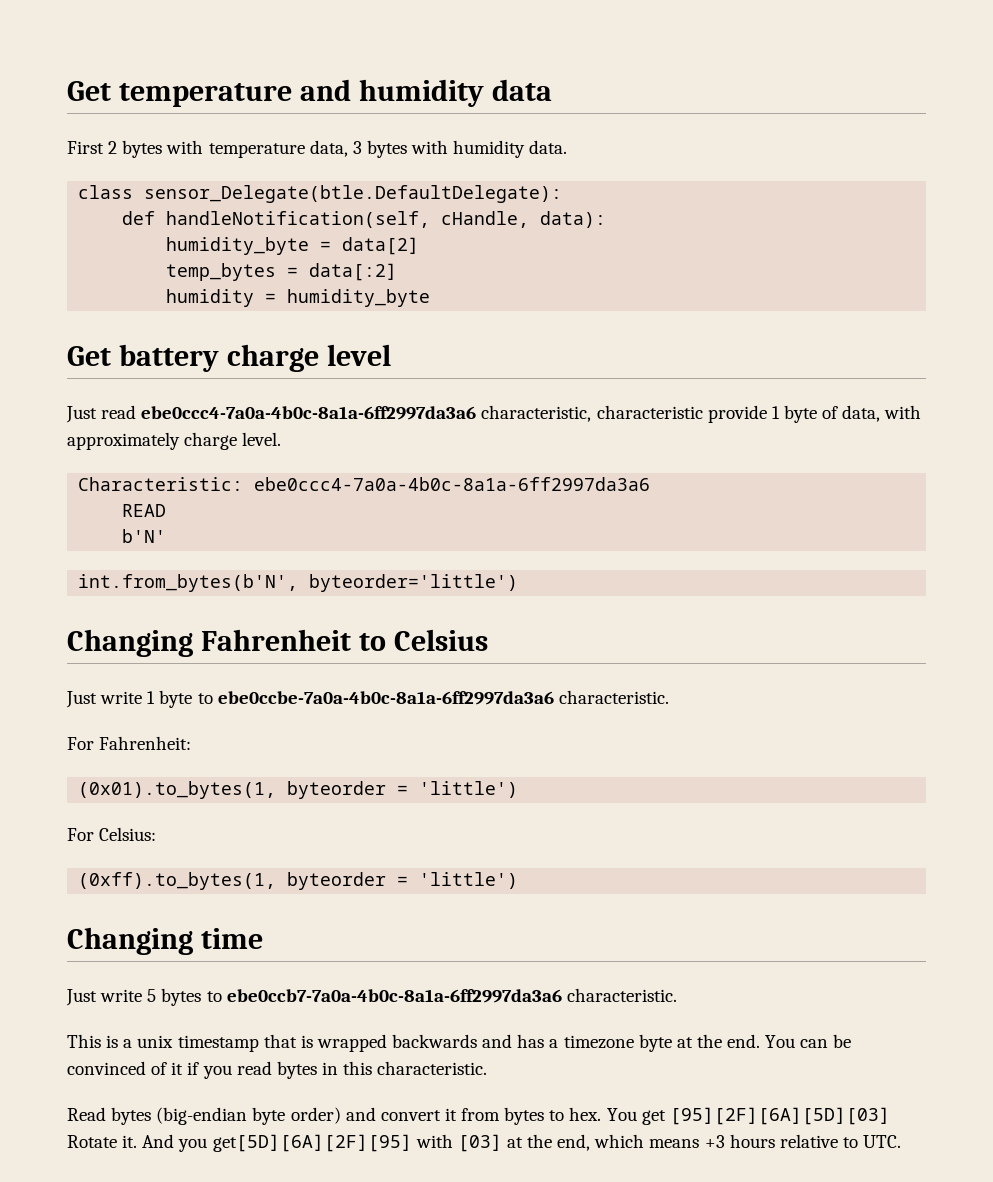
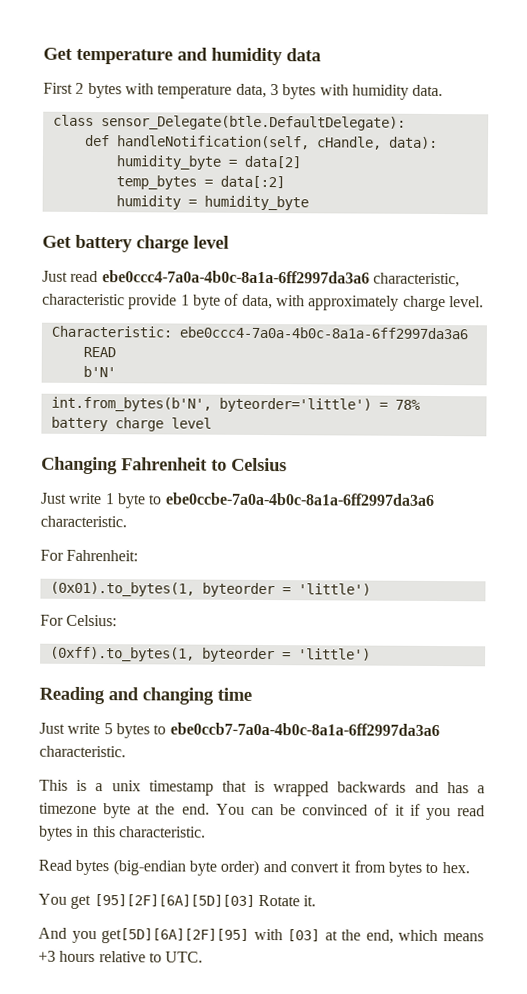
(519, 583) none -> [378,399,421,410] [50,416,212,432] = 78% battery charge level
[67,927,193,955] Changing -> [39,686,214,705] Reading and changing
(602, 1114) none -> (470, 868) //
(138, 1141) none -> (317, 901) //

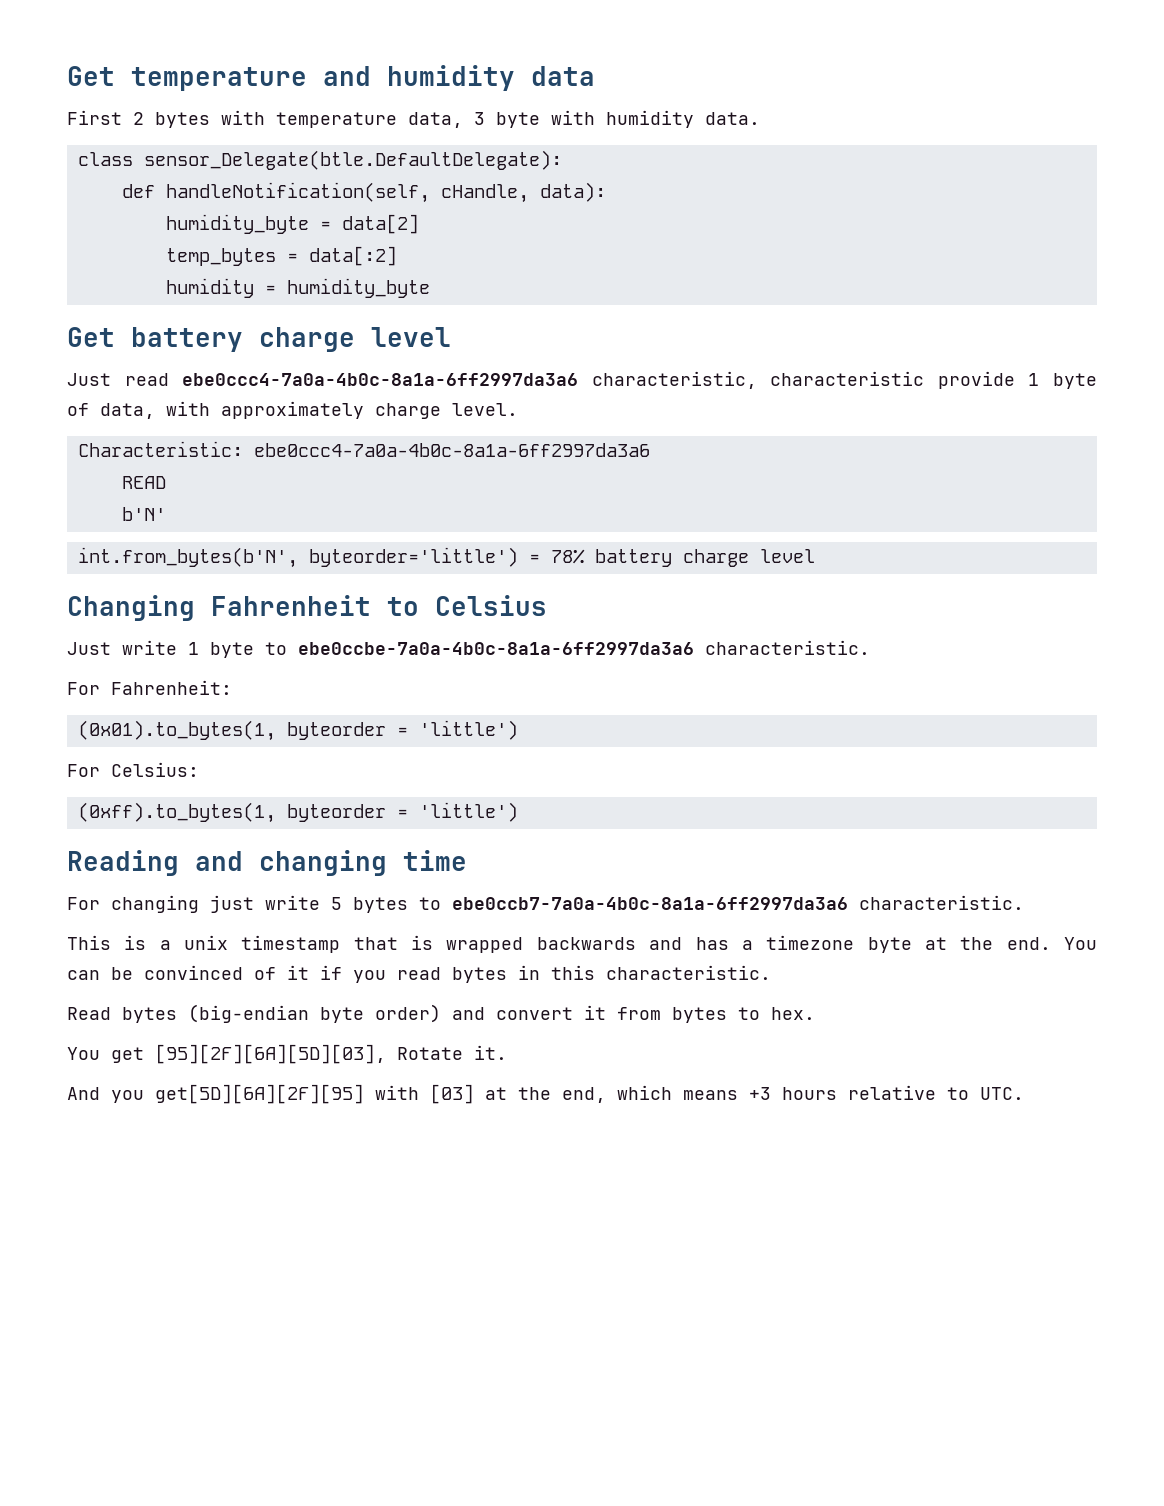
[282,84,317,100] bytes -> [496,112,540,128] byte
[39,722,65,734] Just -> [67,895,254,913] For changing just
[93,894,255,907] [95][2F][6A][5D][03] -> [155,1044,386,1064] [95][2F][6A][5D][03],

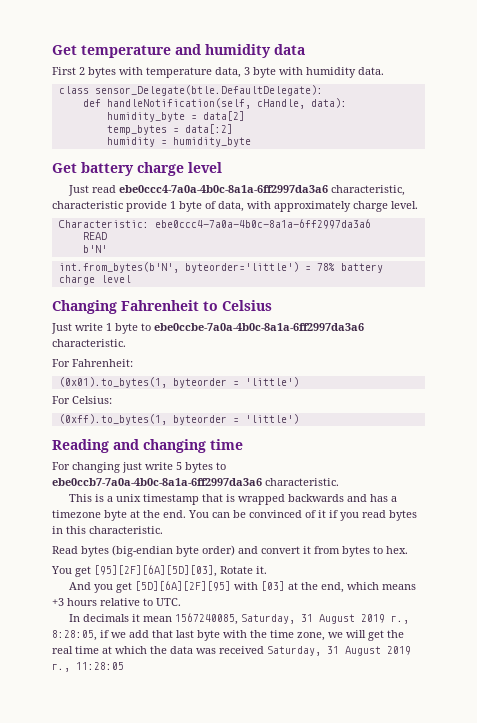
[155,1084,364,1104] get[5D][6A][2F][95] -> [116,581,232,593] get [5D][6A][2F][95]
(1024, 1093) none -> [69,613,410,625] [52,630,404,641] [52,646,411,656] [52,662,124,672] // In decimals it mean 1567240085, Saturday, 31 August 2019 г., 8:28:05, if we add that last byte with the time zone, we will get the real time at which the data was received Saturday, 31 August 2019 г., 11:28:05

